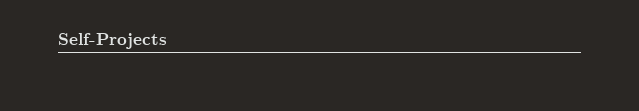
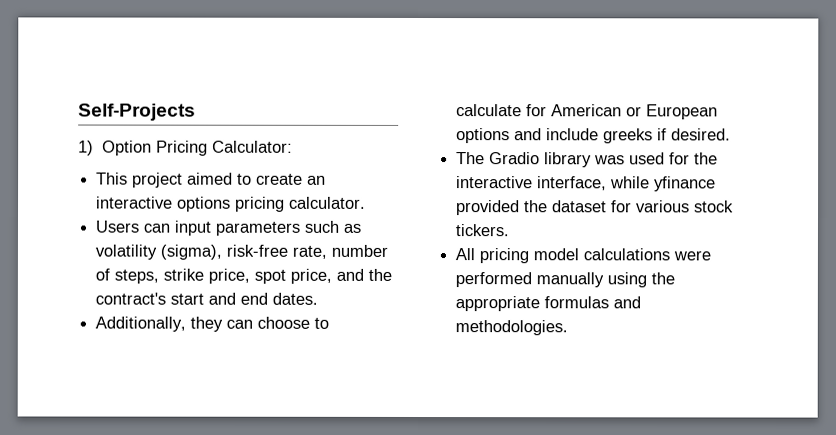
(167, 41) none -> [78,140,293,156] [96,172,327,188] [96,196,367,212] [95,220,362,236] [95,244,389,260] [95,268,393,284] [95,292,319,305] [95,316,330,332] [456,104,719,120] [456,128,732,144] [456,152,719,168] [456,176,717,192] [456,200,735,216] [455,224,510,237] [455,248,712,264] [455,272,676,288] [455,296,642,312] [455,320,569,336] // 1) Option Pricing Calculator: // This project aimed to create an interactive options pricing calculator. // Users can input parameters such as volatility (sigma), risk-free rate, number of steps, strike price, spot price, and the contract's start and end dates. // Additionally, they can choose to calculate for American or European options and include greeks if desired. // The Gradio library was used for the interactive interface, while yfinance provided the dataset for various stock tickers. // All pricing model calculations were performed manually using the appropriate formulas and methodologies.

